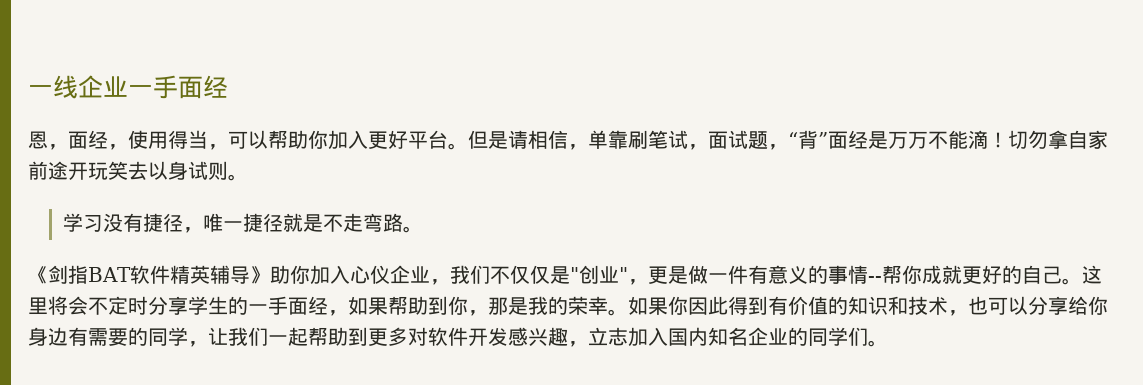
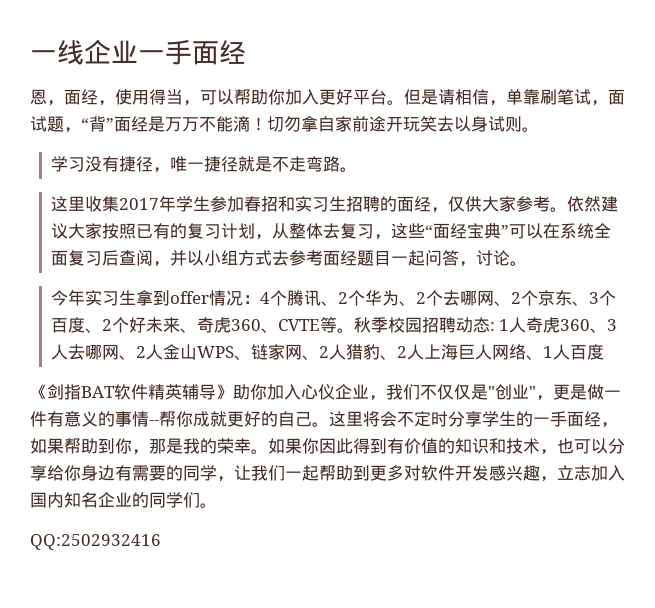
(424, 229) none -> [50,195,618,213] [50,223,611,240] [50,250,527,267] [50,289,616,306] [50,317,618,333] [50,344,604,360] // 这里收集2017年学生参加春招和实习生招聘的面经，仅供大家参考。依然建议大家按照已有的复习计划，从整体去复习，这些“面经宝典”可以在系统全面复习后查阅，并以小组方式去参考面经题目一起问答，讨论。 // 今年实习生拿到offer情况：4个腾讯、2个华为、2个去哪网、2个京东、3个百度、2个好未来、奇虎360、CVTE等。秋季校园招聘动态: 1人奇虎360、3人去哪网、2人金山WPS、链家网、2人猎豹、2人上海巨人网络、1人百度
(888, 343) none -> [30,534,161,550] // QQ:2502932416

